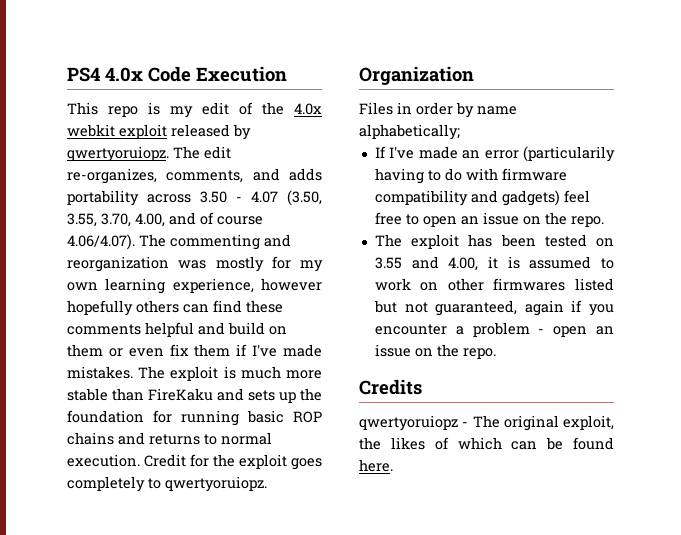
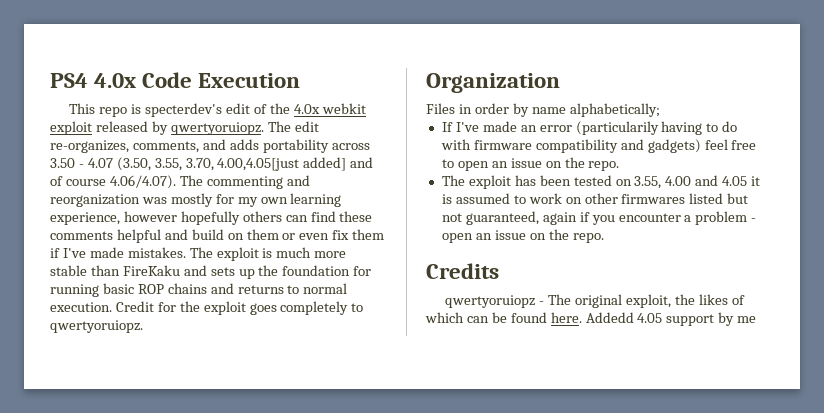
[170,106,193,118] my -> [145,103,223,117] specterdev's
[135,213,165,227] 4.00, -> [217,157,347,171] 4.00,4.05[just added]
[374,256,479,271] 3.55 and 4.00, -> [634,175,748,189] 3.55, 4.00 and 4.05
(393, 465) none -> [585,312,757,326] Addedd 4.05 support by me

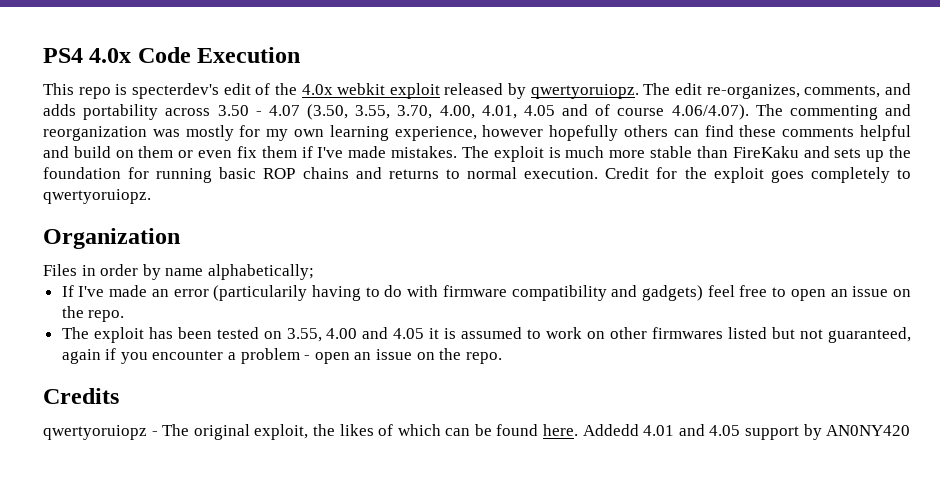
[217,157,347,171] 4.00,4.05[just added] -> [439,105,555,119] 4.00, 4.01, 4.05
(634, 317) none -> [643,424,705,436] 4.01 and
[737,316,757,323] me -> [826,425,911,436] AN0NY420

